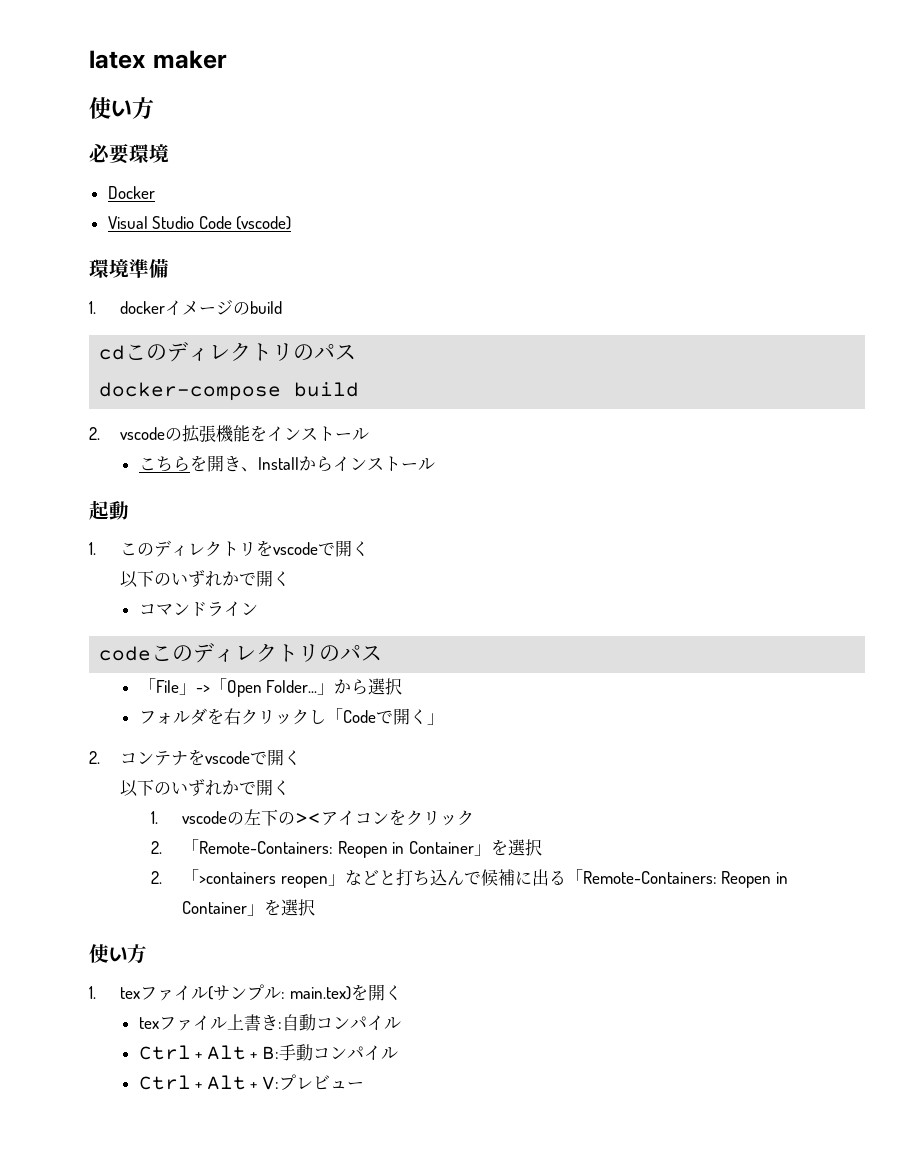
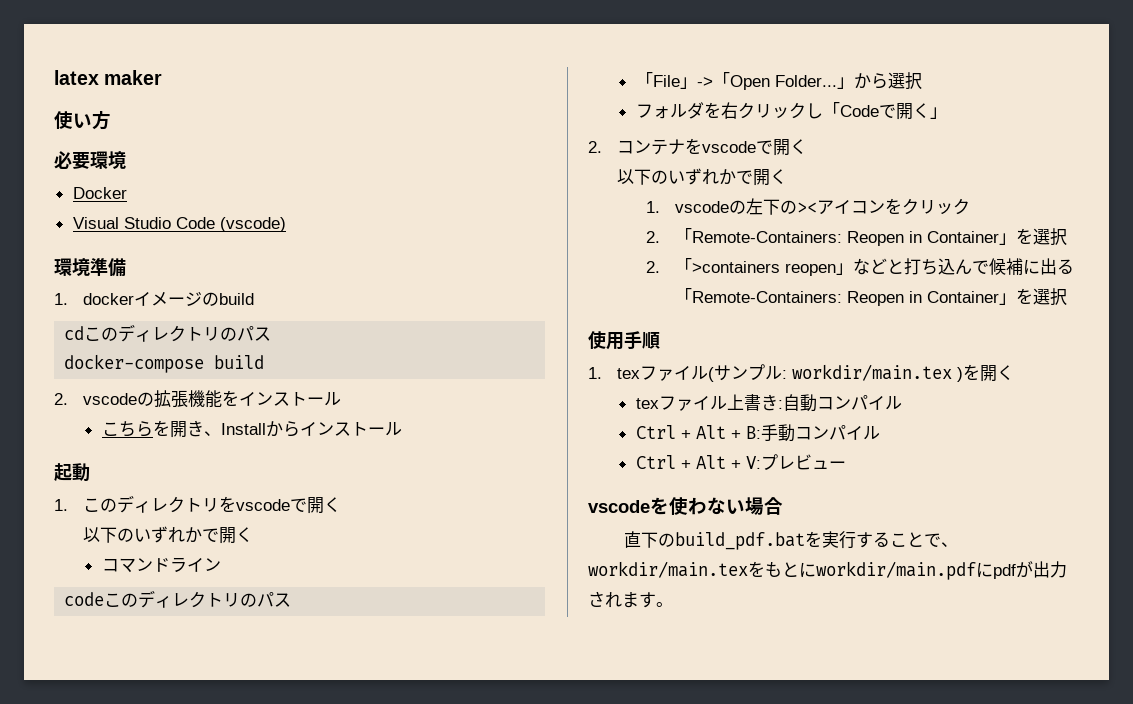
[109,944,147,964] い方 -> [606,331,660,350] 用手順
[289,986,351,1000] main.tex) -> [792,364,964,382] workdir/main.tex )
(365, 1085) none -> [588,497,783,515] [623,531,958,550] [588,561,1067,580] [588,591,673,608] // vscodeを使わない場合 // 直下のbuild_pdf.batを実行することで、workdir/main.texをもとにworkdir/main.pdfにpdfが出力されます。

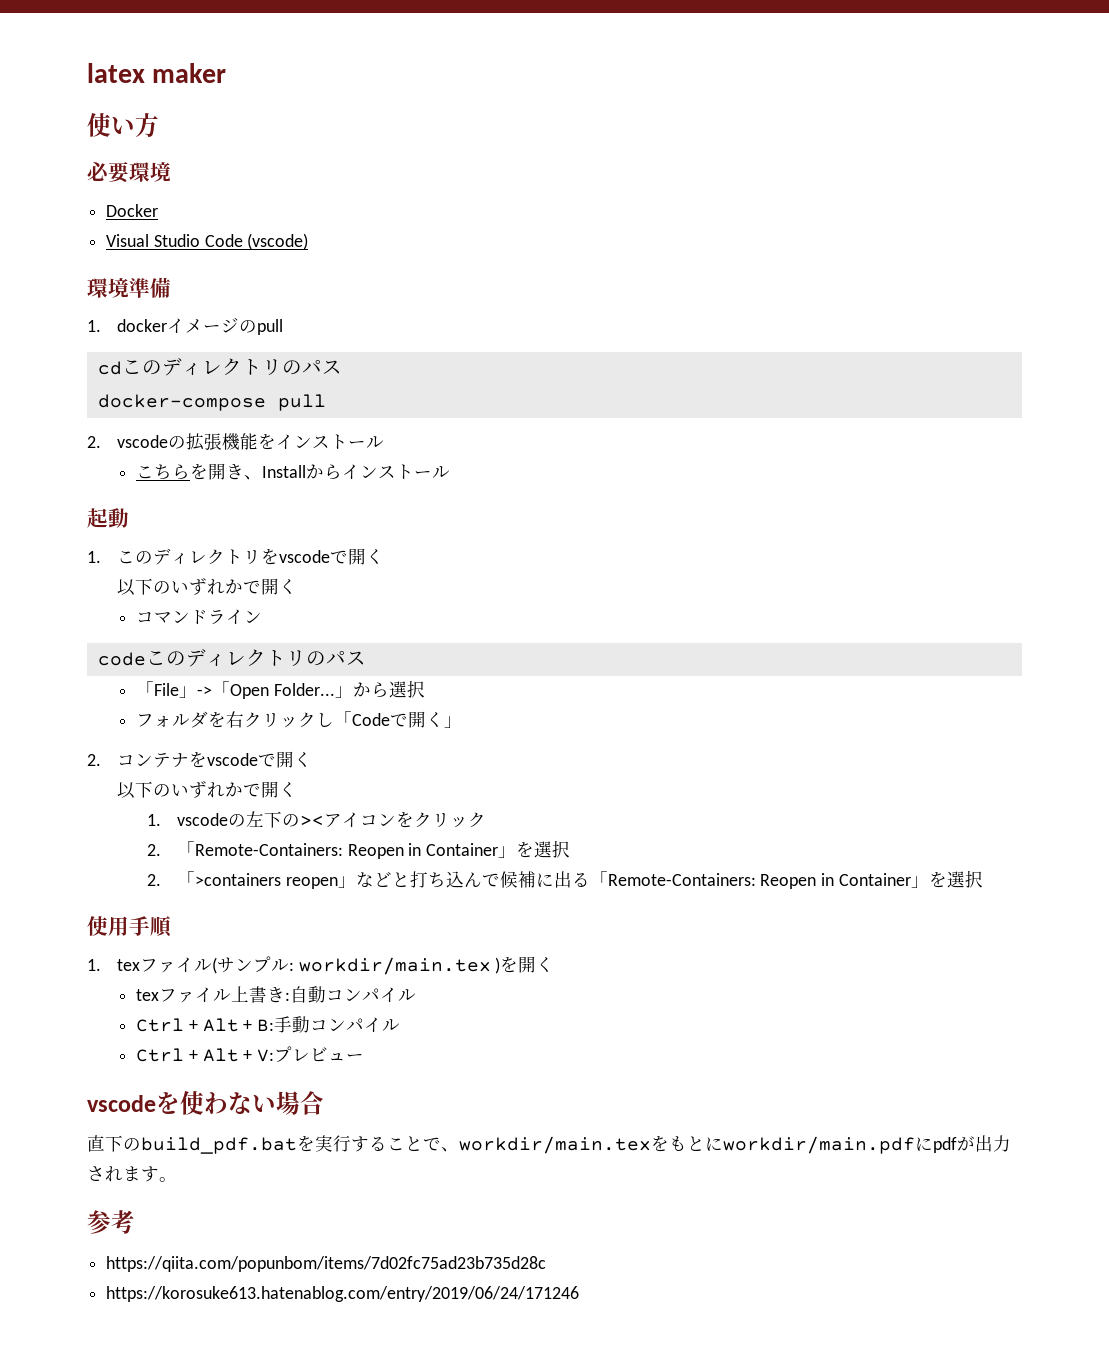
[219,293,255,305] build -> [256,319,283,335] pull
[214,355,265,369] build -> [277,394,326,411] pull
(673, 604) none -> [87,1210,135,1234] [106,1256,547,1272] [106,1286,580,1302] // 参考 // https://qiita.com/popunbom/items/7d02fc75ad23b735d28c // https://korosuke613.hatenablog.com/entry/2019/06/24/171246

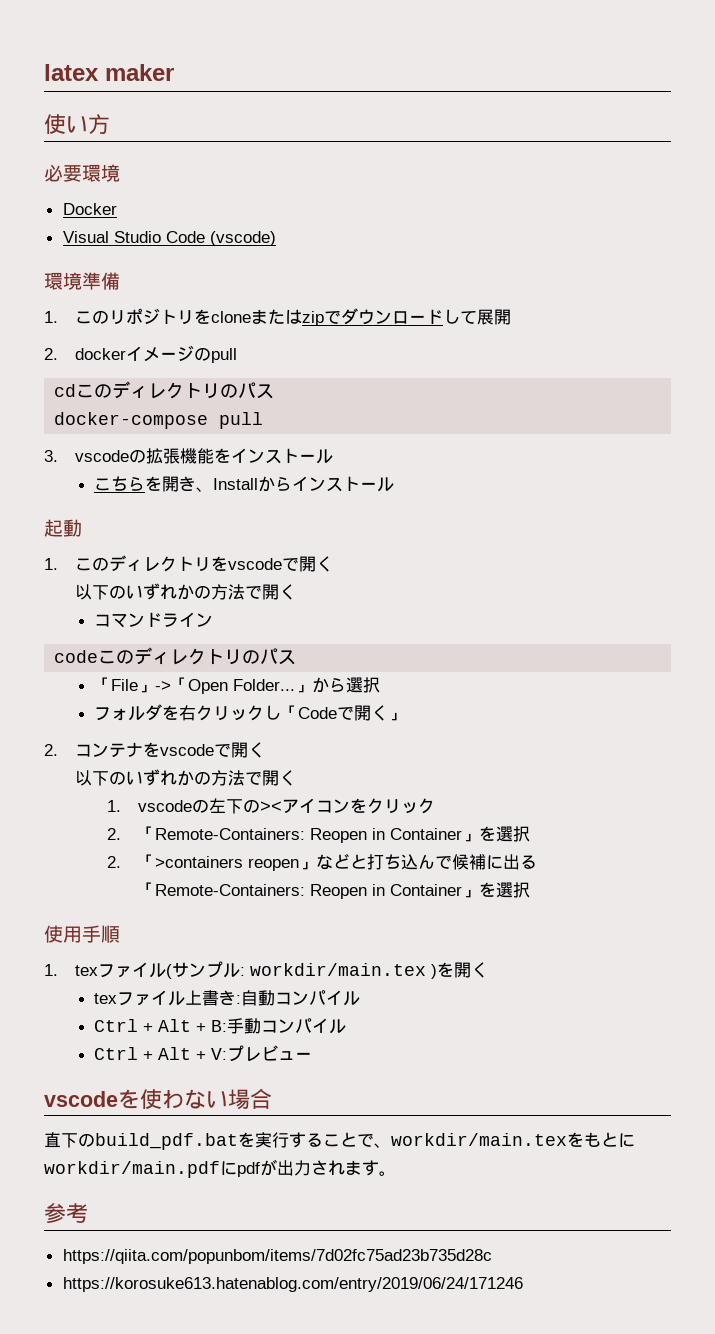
(101, 326) none -> [75,308,512,326] [44,348,58,360] このリポジトリをcloneまたはzipでダウンロードして展開 // 2.
[87,436,101,448] 2. -> [44,450,58,462] 3.
(243, 586) none -> [194,584,246,600] の方法
(243, 789) none -> [194,770,246,786] の方法

